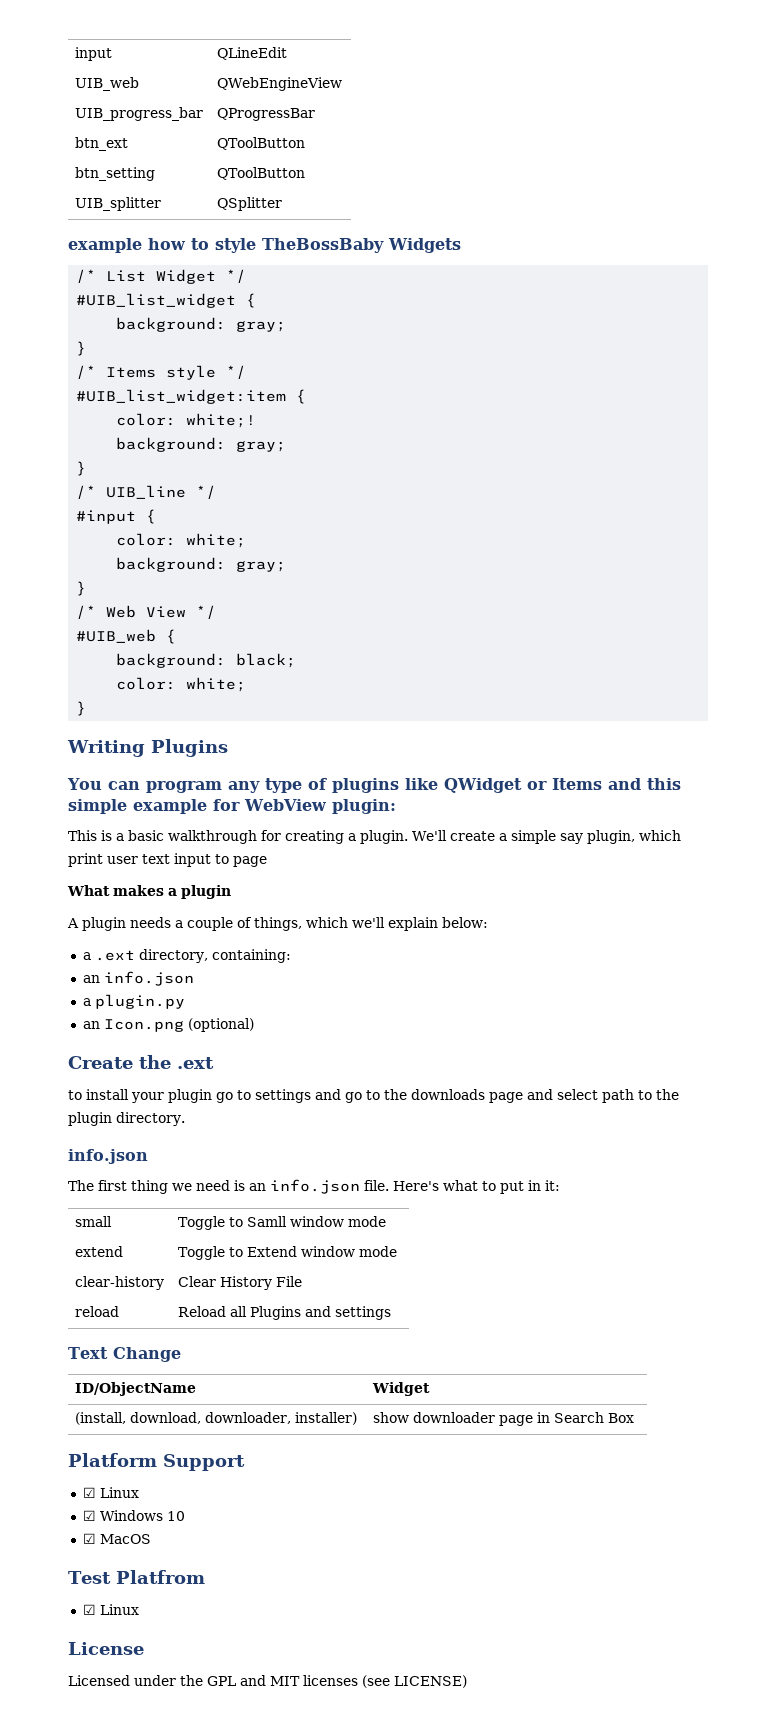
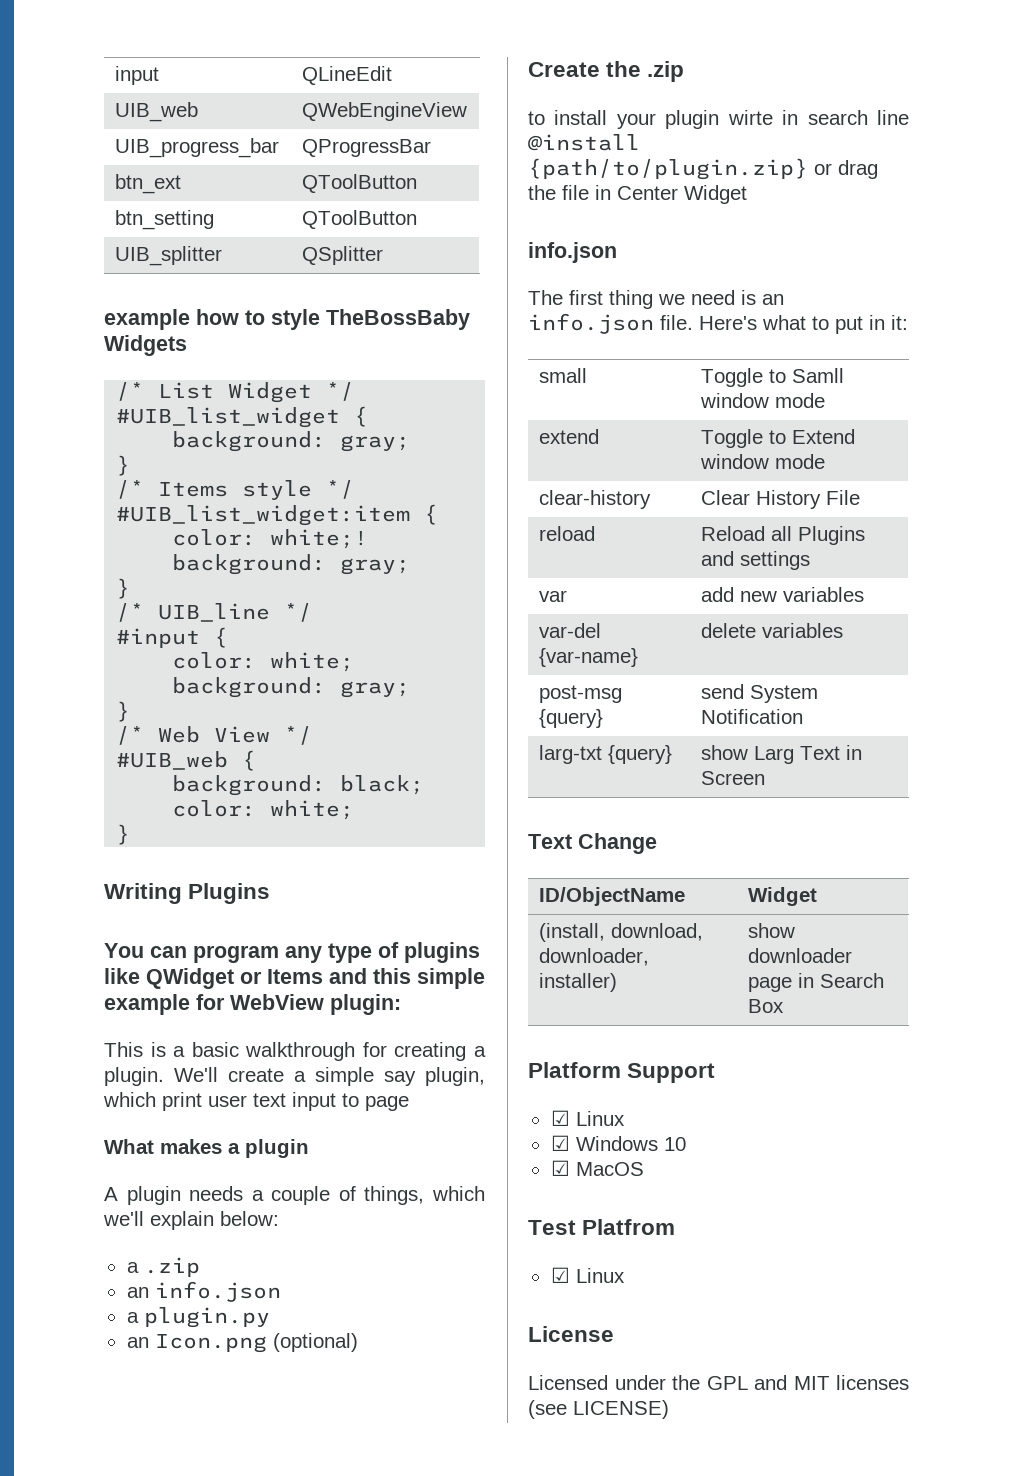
[94,949,291,963] .ext directory, containing: -> [143,1257,200,1277] .zip
[177,1057,214,1069] .ext -> [647,61,685,82] .zip
[216,1089,679,1103] [68,1112,185,1126] go to settings and go to the downloads page and select path to the plugin directory. -> [727,110,909,125] [528,134,640,151] [528,158,878,180] [528,185,747,204] wirte in search line @install {path/to/plugin.zip} or drag the file in Center Widget
(391, 1313) none -> [539,590,568,602] [701,587,865,602] [539,623,602,638] [539,648,639,667] [701,623,844,638] [539,685,623,703] [539,709,604,728] [701,684,819,703] [701,709,804,724] [539,745,673,764] [701,745,863,764] [701,771,766,785] // var | add new variables // var-del {var-name} | delete variables // post-msg {query} | send System Notification // larg-txt {query} | show Larg Text in Screen

